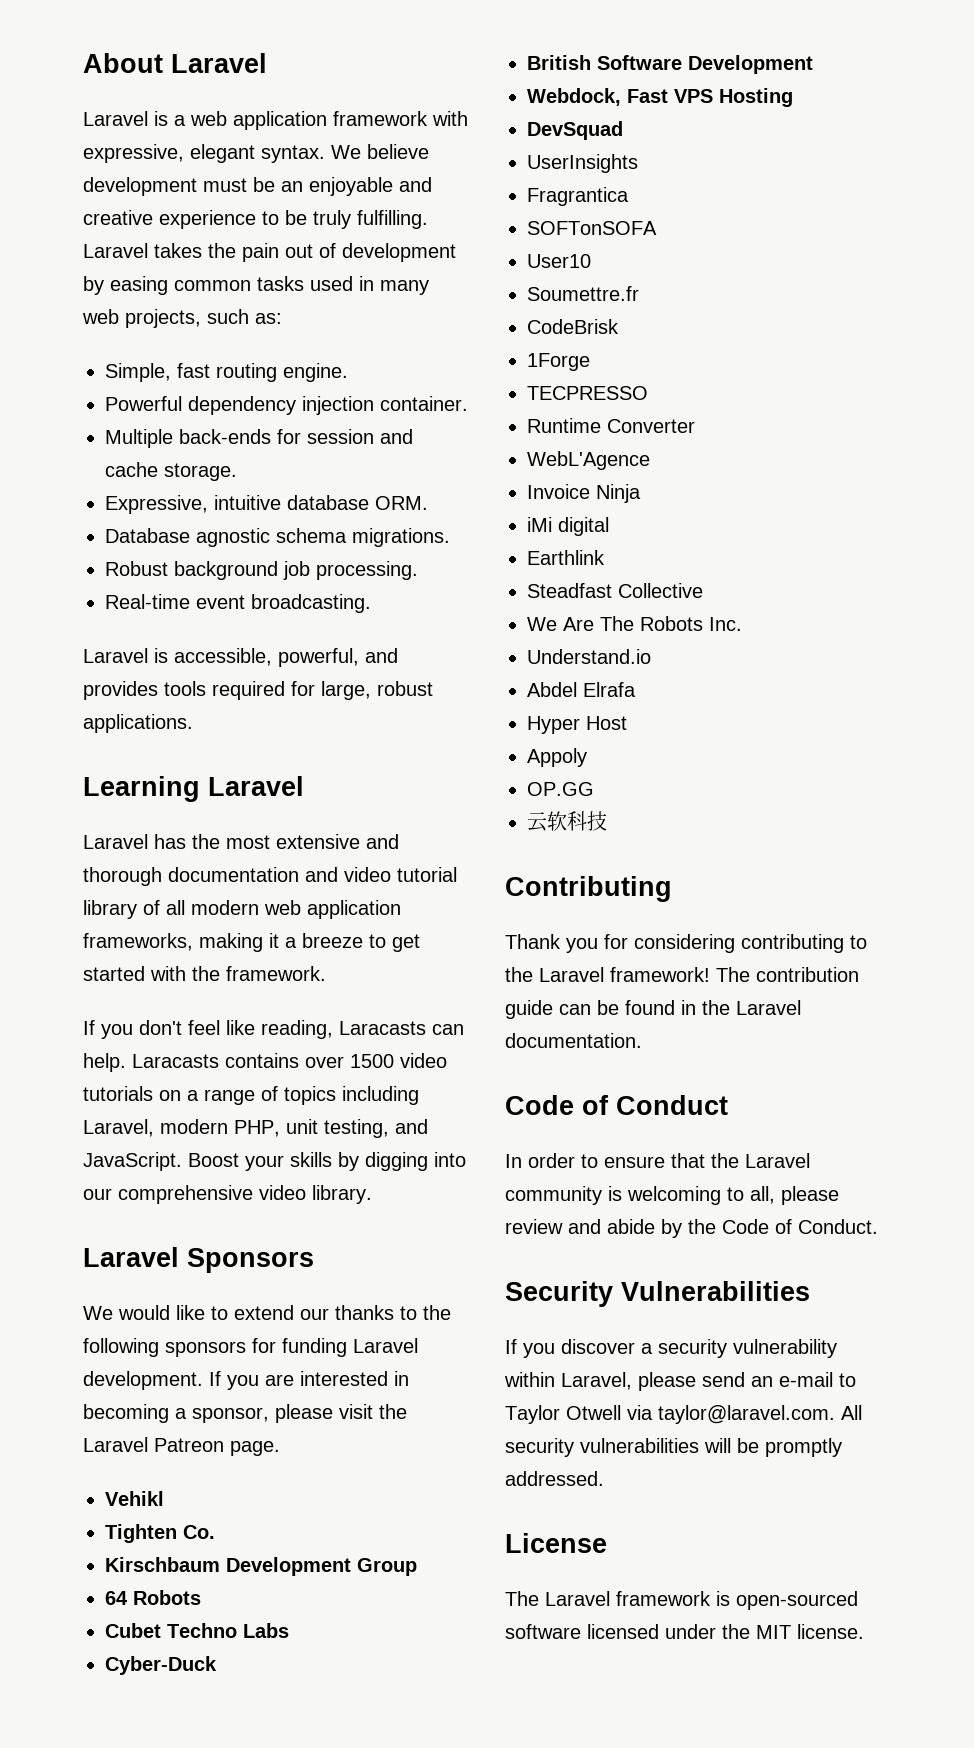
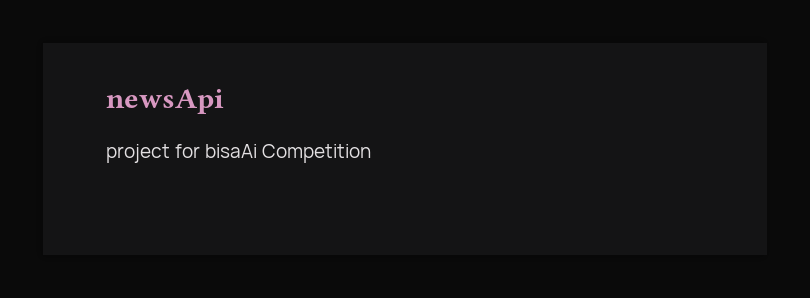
[83,53,267,73] [83,111,468,130] [83,144,429,163] [83,177,432,196] [83,210,428,229] [83,243,456,262] [83,276,429,295] [82,309,282,328] [105,363,348,382] [105,396,468,415] [105,429,413,448] [105,462,237,481] [105,495,428,514] [105,528,450,547] [105,561,418,580] [105,594,371,613] [83,648,398,667] [83,681,433,700] [83,714,193,733] [83,776,304,802] [83,834,399,849] [83,867,457,886] [83,900,401,919] [83,933,420,952] [83,966,326,981] [83,1020,464,1039] [83,1053,447,1072] [83,1086,419,1105] [83,1119,428,1138] [83,1152,466,1171] [83,1185,372,1204] [83,1247,314,1273] [83,1305,451,1320] [83,1338,418,1357] [83,1371,409,1390] [83,1404,407,1423] [83,1437,280,1456] [105,1491,164,1506] [105,1524,215,1543] [105,1557,417,1576] [105,1590,201,1605] [105,1623,289,1638] [105,1656,217,1675] [527,55,813,74] [527,88,793,107] [527,121,623,140] [527,154,638,173] [527,187,629,206] [527,221,657,235] [527,254,591,268] [527,286,639,301] [527,319,619,334] [527,353,590,371] [527,386,648,400] [527,418,695,433] [527,451,650,470] [527,484,641,503] [527,517,609,536] [527,550,605,565] [527,583,703,598] [527,616,742,631] [527,649,651,664] [527,682,636,697] [527,716,627,734] [527,748,587,767] [527,782,594,796] [527,811,607,832] [505,876,672,902] [505,934,867,953] [505,967,859,982] [505,1000,801,1019] [505,1033,642,1048] [505,1095,728,1115] [505,1153,810,1168] [505,1186,839,1205] [505,1219,878,1238] [505,1281,810,1307] [505,1339,837,1358] [504,1372,856,1391] [505,1405,862,1424] [505,1438,842,1457] [505,1471,604,1486] [505,1533,607,1553] [505,1591,858,1610] [505,1624,864,1639] About Laravel // Laravel is a web application framework with expressive, elegant syntax. We believe development must be an enjoyable and creative experience to be truly fulfilling. Laravel takes the pain out of development by easing common tasks used in many web projects, such as: // Simple, fast routing engine. // Powerful dependency injection container. // Multiple back-ends for session and cache storage. // Expressive, intuitive database ORM. // Database agnostic schema migrations. // Robust background job processing. // Real-time event broadcasting. // Laravel is accessible, powerful, and provides tools required for large, robust applications. // Learning Laravel // Laravel has the most extensive and thorough documentation and video tutorial library of all modern web application frameworks, making it a breeze to get started with the framework. // If you don't feel like reading, Laracasts can help. Laracasts contains over 1500 video tutorials on a range of topics including Laravel, modern PHP, unit testing, and JavaScript. Boost your skills by digging into our comprehensive video library. // Laravel Sponsors // We would like to extend our thanks to the following sponsors for funding Laravel development. If you are interested in becoming a sponsor, please visit the Laravel Patreon page. // Vehikl // Tighten Co. // Kirschbaum Development Group // 64 Robots // Cubet Techno Labs // Cyber-Duck // British Software Development // Webdock, Fast VPS Hosting // DevSquad // UserInsights // Fragrantica // SOFTonSOFA // User10 // Soumettre.fr // CodeBrisk // 1Forge // TECPRESSO // Runtime Converter // WebL'Agence // Invoice Ninja // iMi digital // Earthlink // Steadfast Collective // We Are The Robots Inc. // Understand.io // Abdel Elrafa // Hyper Host // Appoly // OP.GG // 云软科技 // Contributing // Thank you for considering contributing to the Laravel framework! The contribution guide can be found in the Laravel documentation. // Code of Conduct // In order to ensure that the Laravel community is welcoming to all, please review and abide by the Code of Conduct. // Security Vulnerabilities // If you discover a security vulnerability within Laravel, please send an e-mail to Taylor Otwell via taylor@laravel.com. All security vulnerabilities will be promptly addressed. // License // The Laravel framework is open-sourced software licensed under the MIT license. -> [106,89,224,114] [106,144,372,163] newsApi // project for bisaAi Competition

